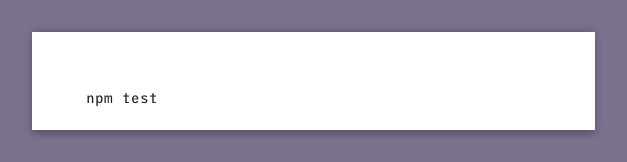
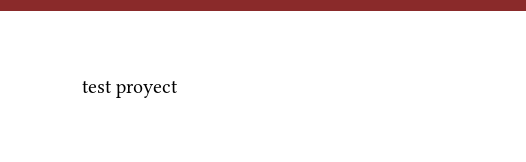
[86,93,158,107] npm test -> [82,80,179,98] test proyect

